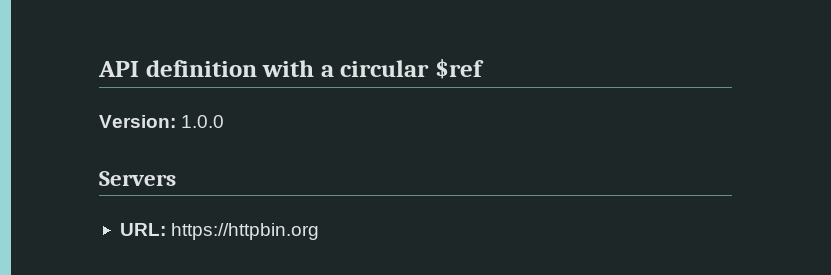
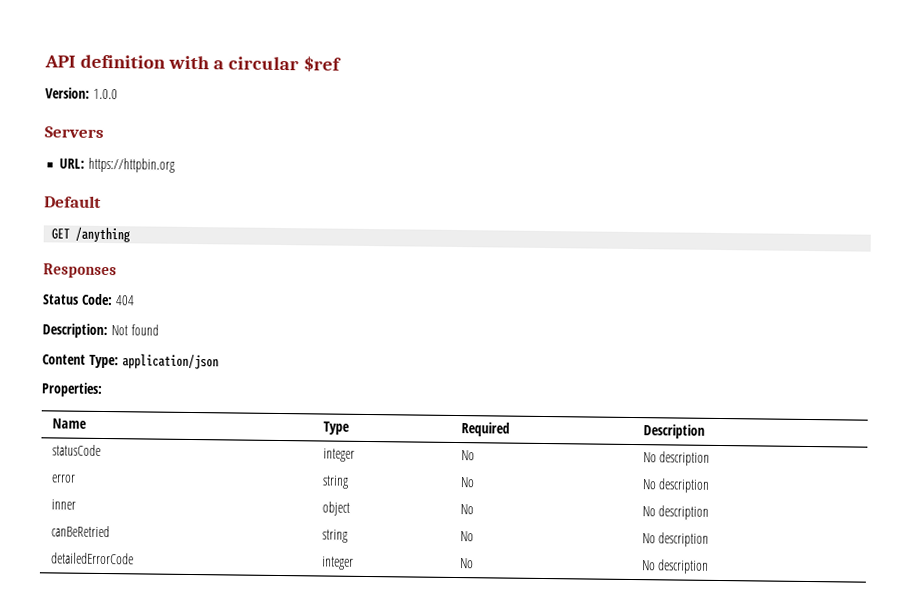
(320, 231) none -> [44,195,102,208] [51,226,131,243] [43,263,117,279] [42,293,135,306] [42,323,159,339] [42,353,219,370] [41,382,103,397] [51,418,87,429] [322,421,350,435] [460,422,510,437] [642,424,705,439] [51,444,101,456] [322,448,355,462] [460,450,475,461] [642,451,711,466] [50,474,76,483] [321,475,349,489] [459,477,475,488] [641,478,711,493] [50,499,76,510] [321,501,350,516] [459,504,474,515] [641,505,710,520] [50,525,110,538] [321,529,348,543] [459,531,474,542] [641,532,710,547] [50,552,134,565] [320,556,354,570] [459,558,474,569] [640,559,710,574] // Default // GET /anything // Responses // Status Code: 404 // Description: Not found // Content Type: application/json // Properties: // Name | Type | Required | Description // statusCode | integer | No | No description // error | string | No | No description // inner | object | No | No description // canBeRetried | string | No | No description // detailedErrorCode | integer | No | No description

